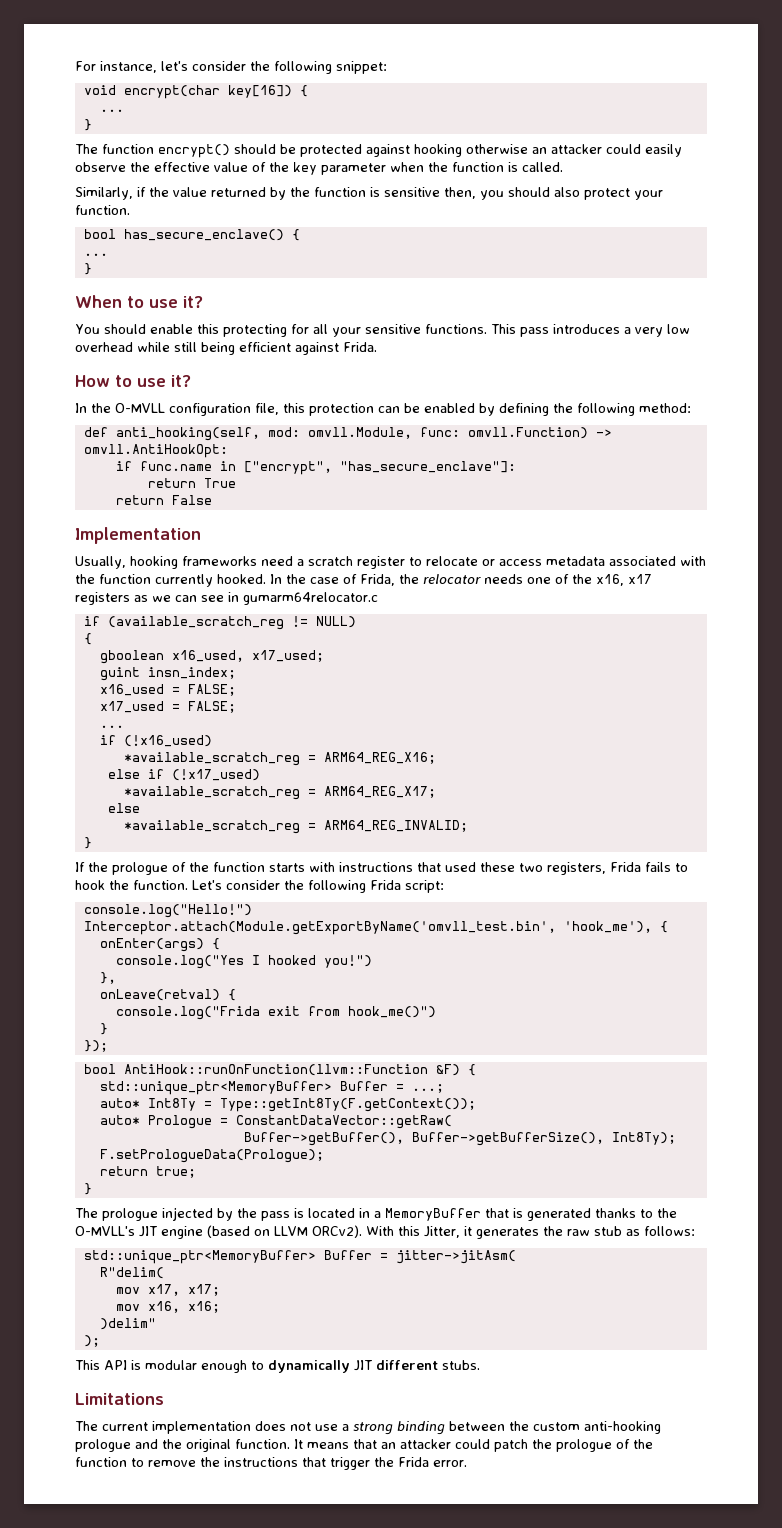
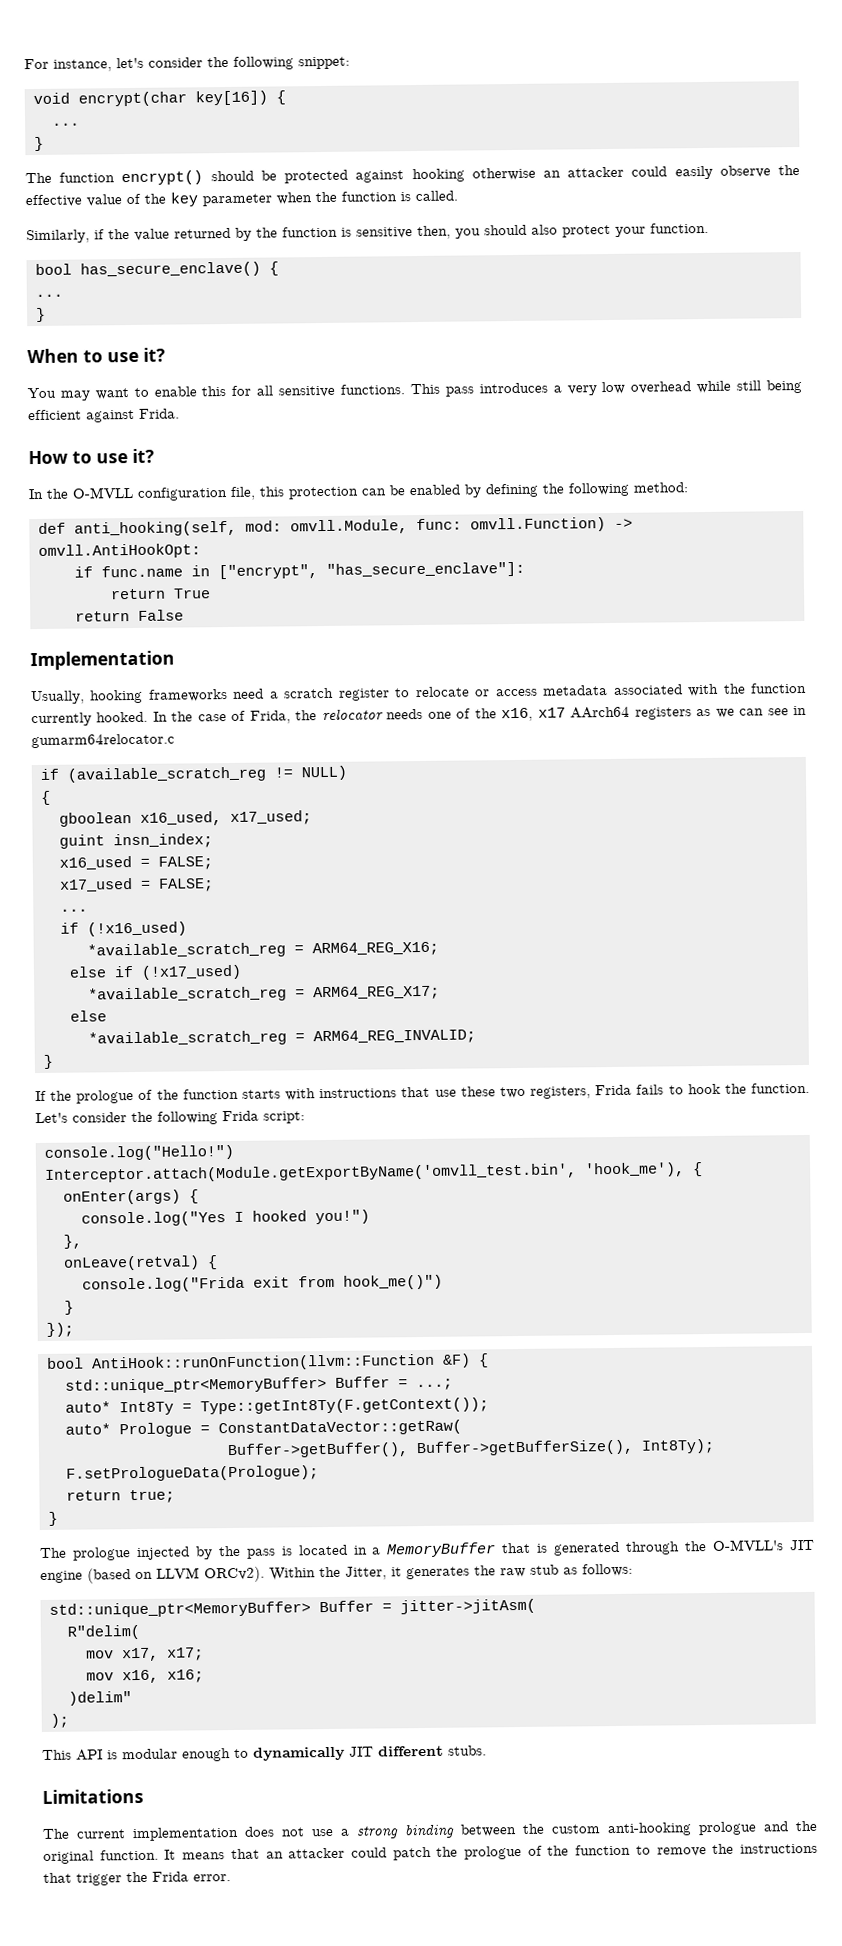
[103,324,146,334] should -> [59,387,149,401] may want to
[222,324,287,337] protecting -> (227, 391) none
[331,327,361,337] your -> (274, 390) none
(652, 579) none -> [570,706,631,719] AArch64
[445,862,476,872] used -> [434,1089,457,1097] use
[595,1208,653,1218] thanks to -> [625,1541,681,1555] through
[365,1226,420,1236] With this -> [269,1566,341,1581] Within the

